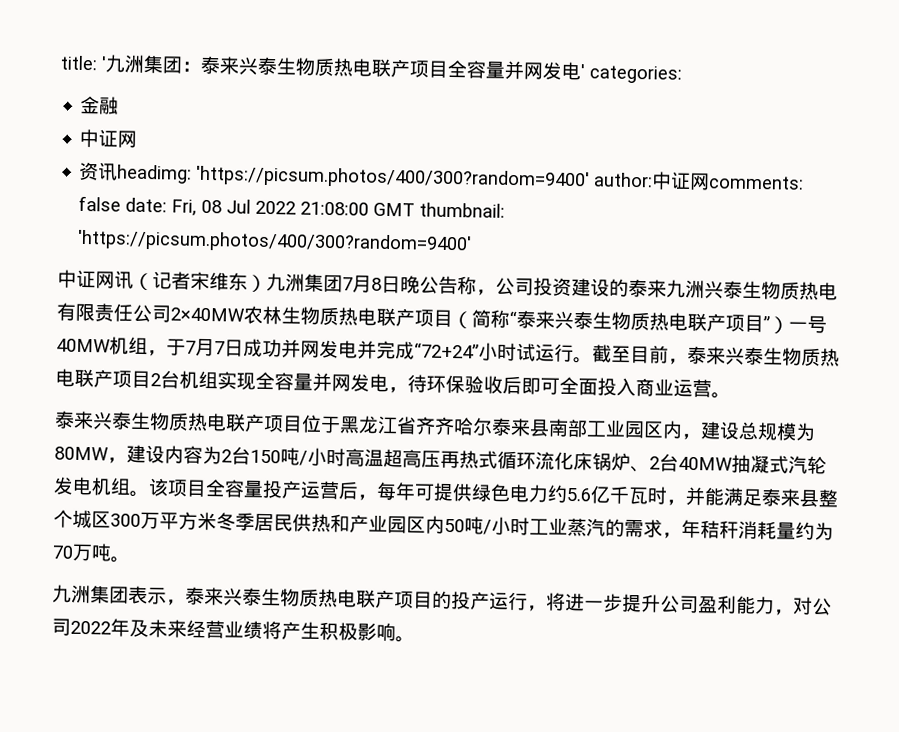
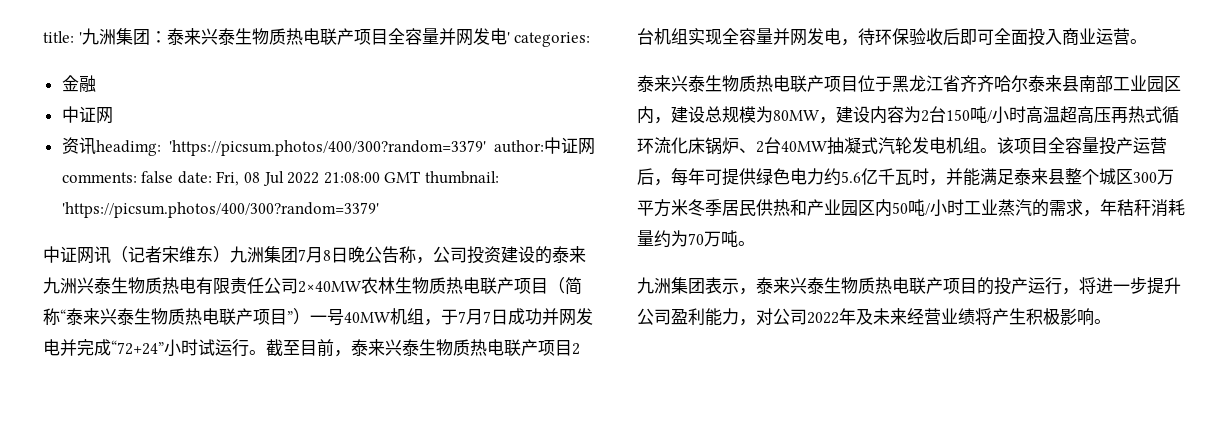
[195,165,591,191] 'https://picsum.photos/400/300?random=9400' -> [168,140,486,156] 'https://picsum.photos/400/300?random=3379'
[77,229,473,255] 'https://picsum.photos/400/300?random=9400' -> [61,202,379,218] 'https://picsum.photos/400/300?random=3379'

